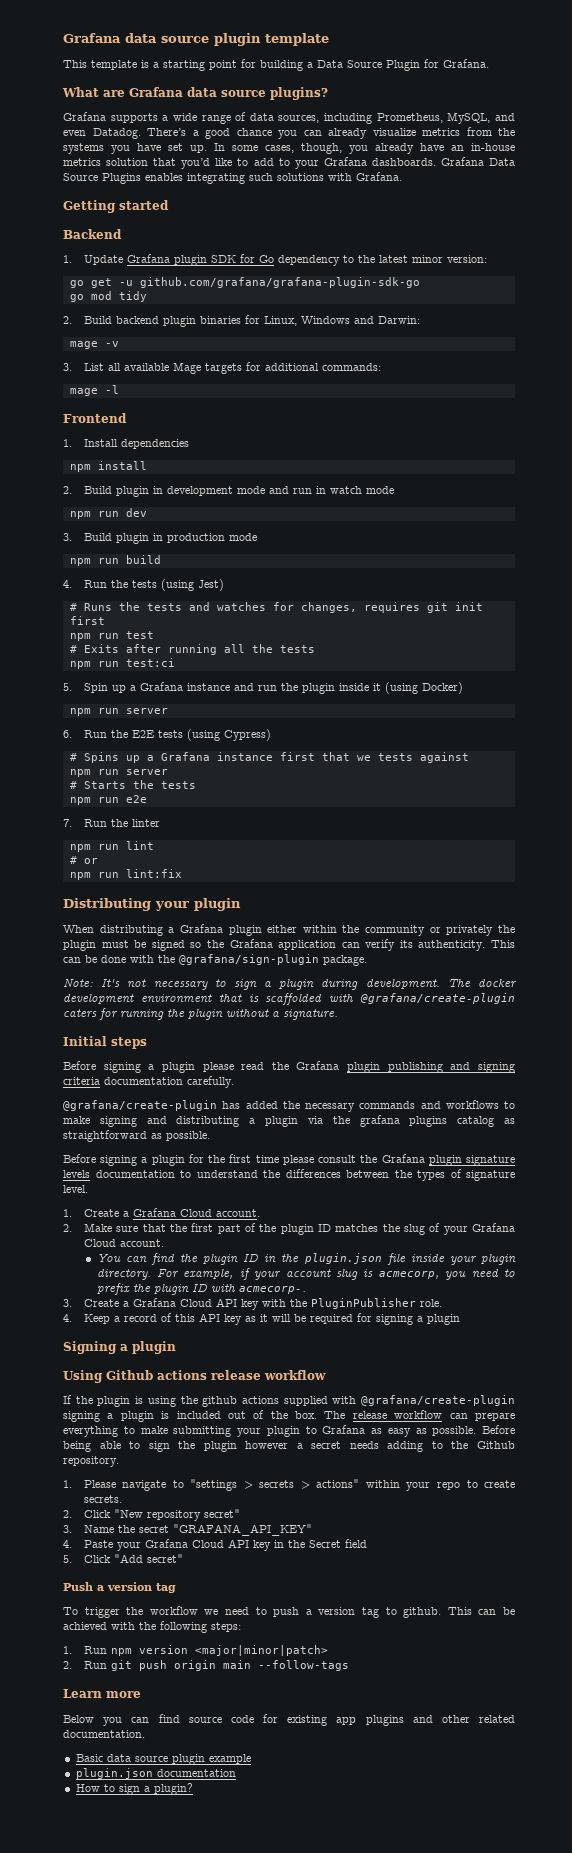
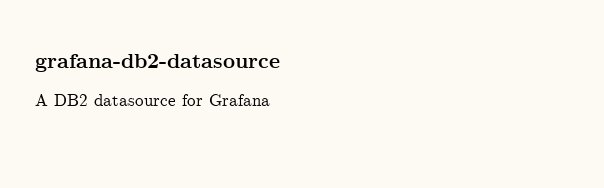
[63,33,329,46] [63,59,489,71] [62,87,328,100] [63,112,515,124] [63,127,515,139] [63,143,515,154] [63,157,515,169] [63,172,402,184] [63,200,169,213] [63,229,122,239] [63,254,487,266] [69,277,420,288] [69,291,147,302] [63,315,420,327] [69,341,119,349] [63,362,381,374] [69,385,119,396] [63,413,127,423] [63,439,189,449] [69,461,147,472] [63,486,394,497] [69,508,147,519] [63,533,257,544] [69,555,161,566] [63,579,224,591] [69,602,483,613] [69,616,105,625] [69,631,154,641] [69,644,315,655] [69,658,175,669] [63,682,463,694] [69,708,168,716] [63,729,271,741] [69,752,469,763] [69,769,168,777] [69,780,196,789] [69,795,147,805] [63,819,160,827] [69,841,154,852] [69,856,98,864] [69,869,182,880] [63,898,241,911] [63,924,515,936] [63,939,515,951] [63,954,367,966] [63,978,517,990] [63,993,515,1005] [63,1008,338,1020] [63,1036,147,1049] [63,1061,515,1073] [63,1076,234,1088] [63,1100,515,1112] [63,1115,515,1127] [63,1130,210,1142] [63,1154,515,1166] [63,1169,515,1181] [63,1185,88,1193] [63,1208,260,1217] [63,1223,516,1235] [83,1239,164,1247] [96,1253,516,1265] [96,1268,515,1280] [96,1283,306,1295] [63,1298,442,1310] [63,1313,460,1325] [63,1341,176,1354] [63,1370,326,1383] [63,1395,515,1407] [63,1410,515,1422] [63,1425,515,1437] [63,1441,515,1452] [63,1456,119,1467] [63,1479,515,1491] [83,1495,122,1503] [63,1509,240,1521] [63,1524,312,1536] [63,1539,367,1551] [63,1554,183,1563] [63,1582,176,1593] [63,1606,516,1618] [63,1621,241,1633] [63,1645,328,1656] [63,1660,349,1671] [63,1689,141,1698] [63,1714,515,1726] [63,1730,145,1738] [75,1754,251,1765] [75,1768,236,1779] [75,1783,193,1795] Grafana data source plugin template // This template is a starting point for building a Data Source Plugin for Grafana. // What are Grafana data source plugins? // Grafana supports a wide range of data sources, including Prometheus, MySQL, and even Datadog. There’s a good chance you can already visualize metrics from the systems you have set up. In some cases, though, you already have an in-house metrics solution that you’d like to add to your Grafana dashboards. Grafana Data Source Plugins enables integrating such solutions with Grafana. // Getting started // Backend // 1. Update Grafana plugin SDK for Go dependency to the latest minor version: // go get -u github.com/grafana/grafana-plugin-sdk-go // go mod tidy // 2. Build backend plugin binaries for Linux, Windows and Darwin: // mage -v // 3. List all available Mage targets for additional commands: // mage -l // Frontend // 1. Install dependencies // npm install // 2. Build plugin in development mode and run in watch mode // npm run dev // 3. Build plugin in production mode // npm run build // 4. Run the tests (using Jest) // # Runs the tests and watches for changes, requires git init first // npm run test // # Exits after running all the tests // npm run test:ci // 5. Spin up a Grafana instance and run the plugin inside it (using Docker) // npm run server // 6. Run the E2E tests (using Cypress) // # Spins up a Grafana instance first that we tests against // npm run server // # Starts the tests // npm run e2e // 7. Run the linter // npm run lint // # or // npm run lint:fix // Distributing your plugin // When distributing a Grafana plugin either within the community or privately the plugin must be signed so the Grafana application can verify its authenticity. This can be done with the @grafana/sign-plugin package. // Note: It's not necessary to sign a plugin during development. The docker development environment that is scaffolded with @grafana/create-plugin caters for running the plugin without a signature. // Initial steps // Before signing a plugin please read the Grafana plugin publishing and signing criteria documentation carefully. // @grafana/create-plugin has added the necessary commands and workflows to make signing and distributing a plugin via the grafana plugins catalog as straightforward as possible. // Before signing a plugin for the first time please consult the Grafana plugin signature levels documentation to understand the differences between the types of signature level. // 1. Create a Grafana Cloud account. // 2. Make sure that the first part of the plugin ID matches the slug of your Grafana Cloud account. // You can find the plugin ID in the plugin.json file inside your plugin directory. For example, if your account slug is acmecorp, you need to prefix the plugin ID with acmecorp-. // 3. Create a Grafana Cloud API key with the PluginPublisher role. // 4. Keep a record of this API key as it will be required for signing a plugin // Signing a plugin // Using Github actions release workflow // If the plugin is using the github actions supplied with @grafana/create-plugin signing a plugin is included out of the box. The release workflow can prepare everything to make submitting your plugin to Grafana as easy as possible. Before being able to sign the plugin however a secret needs adding to the Github repository. // 1. Please navigate to "settings > secrets > actions" within your repo to create secrets. // 2. Click "New repository secret" // 3. Name the secret "GRAFANA_API_KEY" // 4. Paste your Grafana Cloud API key in the Secret field // 5. Click "Add secret" // Push a version tag // To trigger the workflow we need to push a version tag to github. This can be achieved with the following steps: // 1. Run npm version <major|minor|patch> // 2. Run git push origin main --follow-tags // Learn more // Below you can find source code for existing app plugins and other related documentation. // Basic data source plugin example // plugin.json documentation // How to sign a plugin? -> [35,54,280,72] [35,94,270,106] grafana-db2-datasource // A DB2 datasource for Grafana

